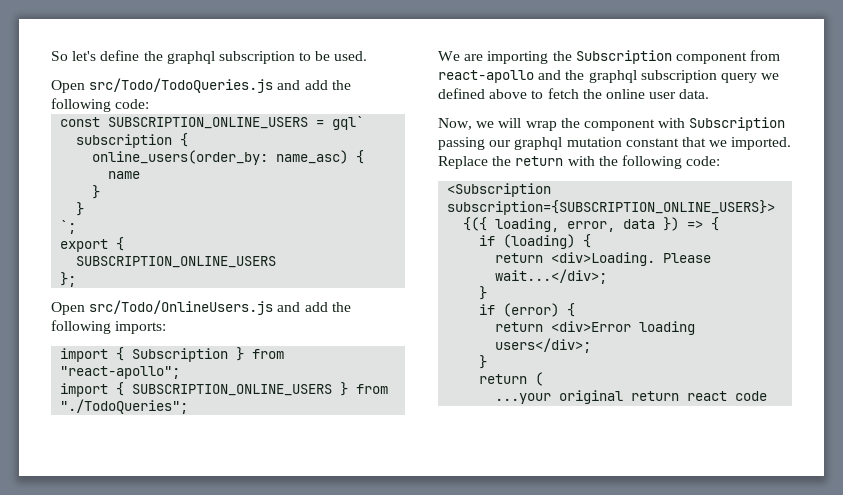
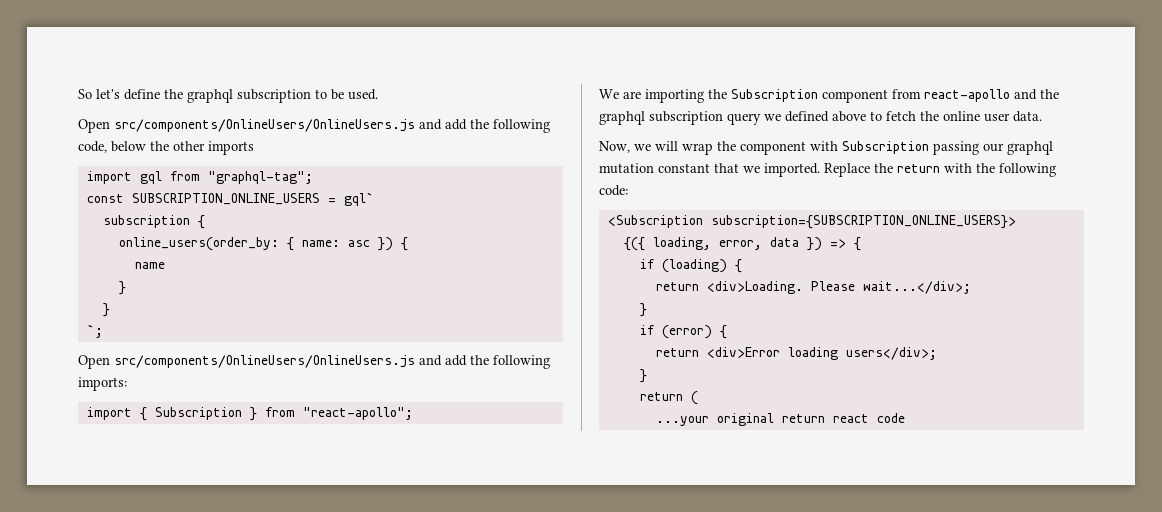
[89,78,351,93] [51,98,150,112] src/Todo/TodoQueries.js and add the following code: -> [114,119,550,133] [78,141,254,155] [86,171,313,184] src/components/OnlineUsers/OnlineUsers.js and add the following code, below the other imports // import gql from "graphql-tag";
[276,150,349,164] name_asc) -> [286,237,393,251] { name: asc })
[60,237,125,252] [76,256,277,268] [60,272,77,287] [51,300,274,315] // export { // SUBSCRIPTION_ONLINE_USERS // }; // Open src/Todo/OnlineUsers.js -> [78,355,415,369] // Open src/components/OnlineUsers/OnlineUsers.js
[60,382,389,397] [60,399,189,414] // import { SUBSCRIPTION_ONLINE_USERS } from "./TodoQueries"; -> (413, 413) none

